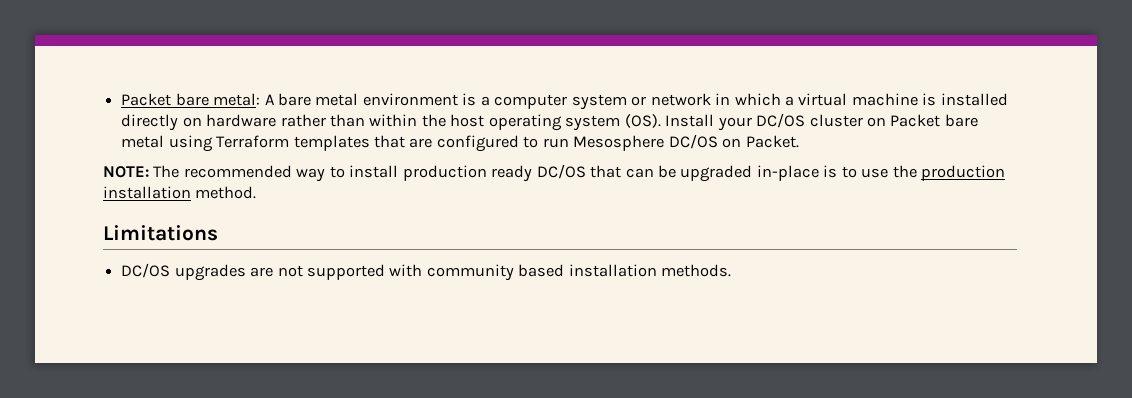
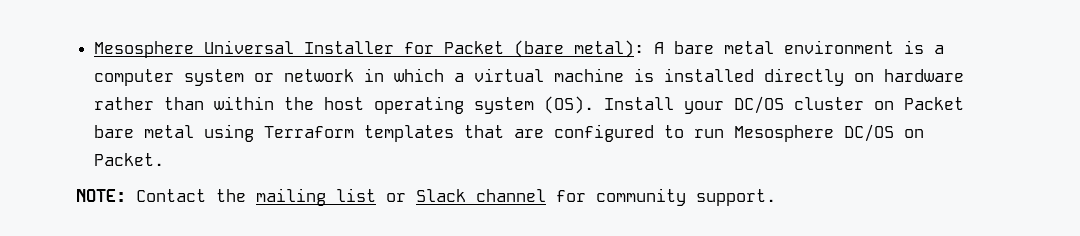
[121,93,261,106] Packet bare metal: -> [94,40,645,58] Mesosphere Universal Installer for Packet (bare metal):
[153,164,1006,182] [103,186,257,199] [103,225,218,241] [121,263,732,281] The recommended way to install production ready DC/OS that can be upgraded in-place is to use the production installation method. // Limitations // DC/OS upgrades are not supported with community based installation methods. -> [136,188,776,206] Contact the mailing list or Slack channel for community support.

